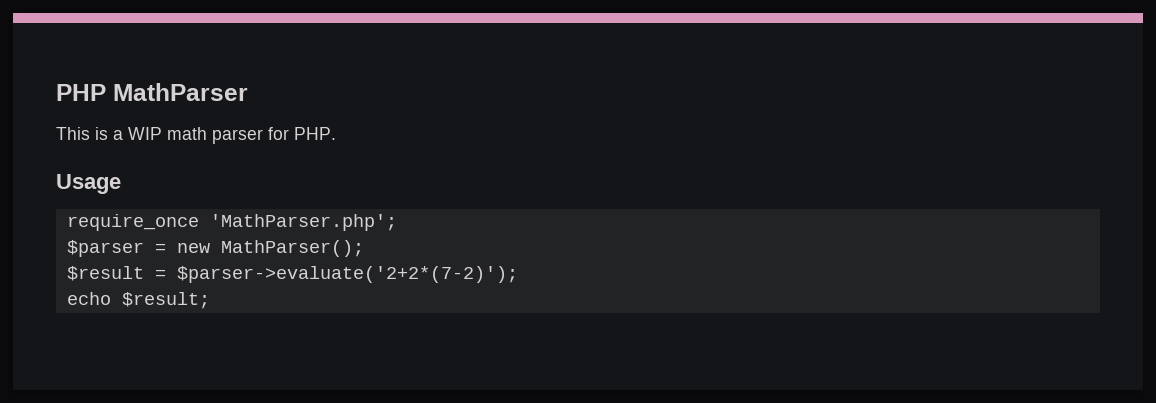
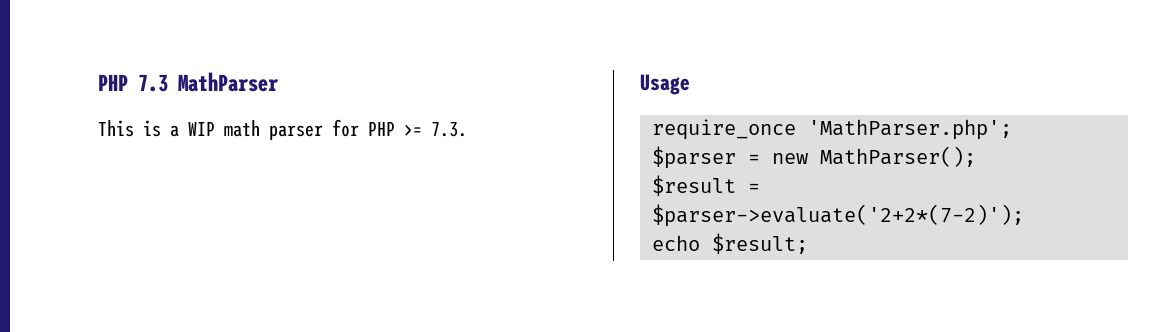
[56,84,106,101] PHP -> [98,74,168,92] PHP 7.3
[294,127,336,140] PHP. -> [368,122,467,137] PHP >= 7.3.

